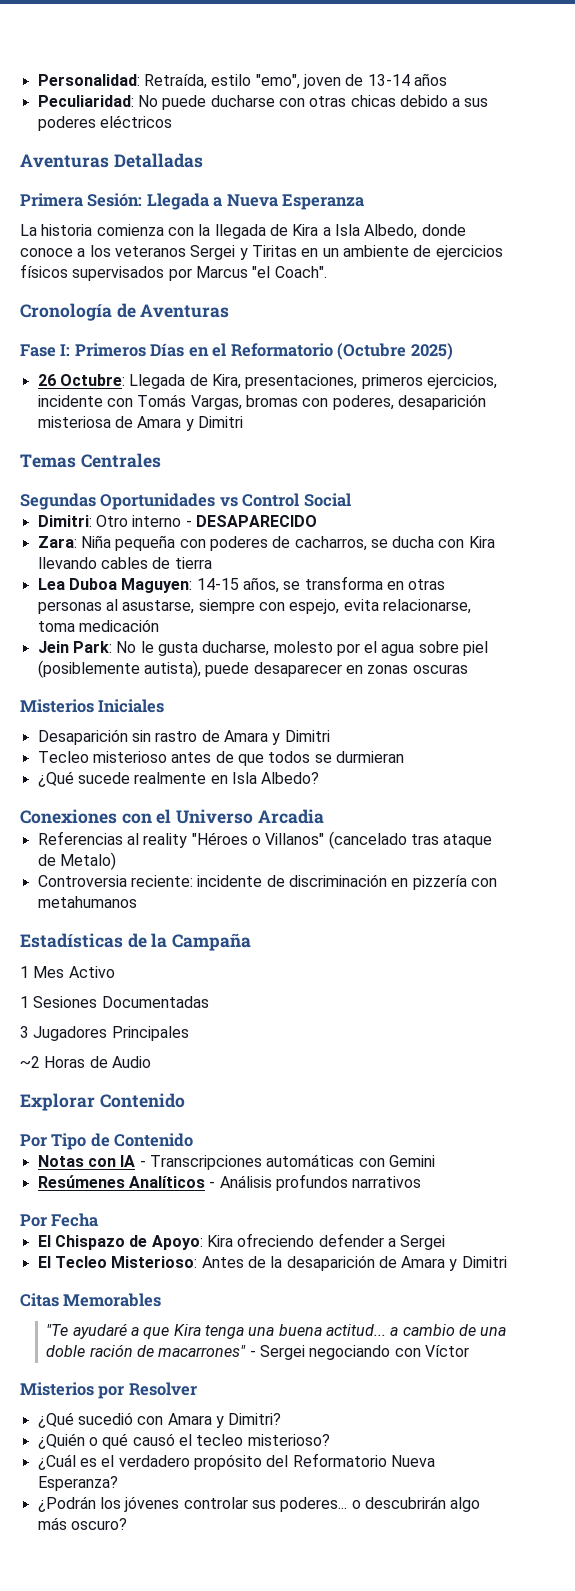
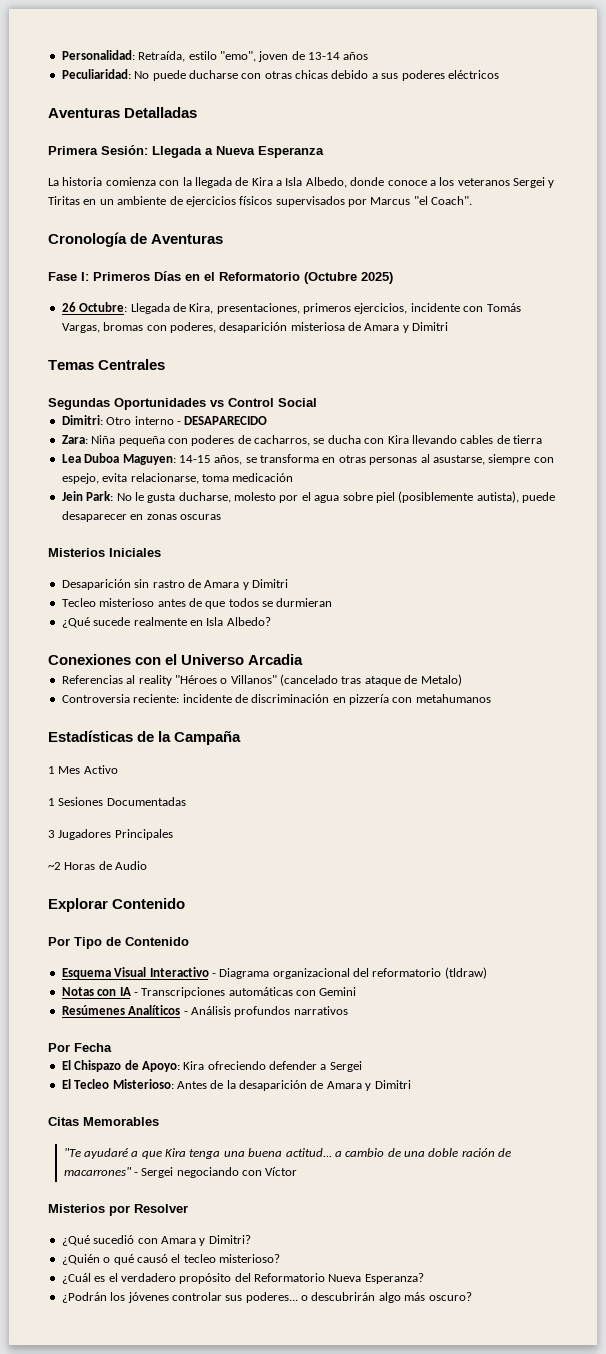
(194, 1140) none -> [61,967,487,979] // Esquema Visual Interactivo - Diagrama organizacional del reformatorio (tldraw)

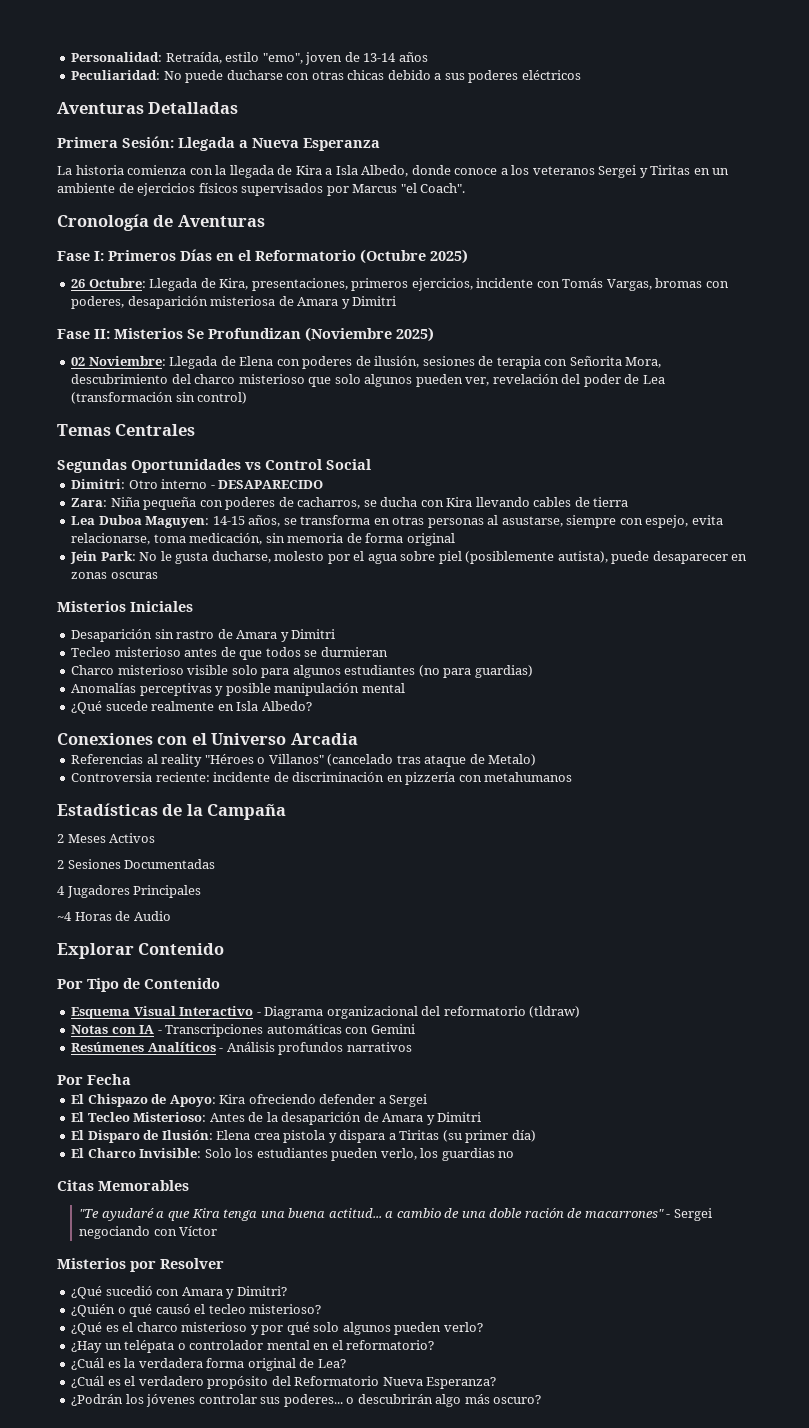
(449, 326) none -> [57,327,434,342] [71,356,662,369] [71,374,665,387] [71,392,248,404] // Fase II: Misterios Se Profundizan (Noviembre 2025) // 02 Noviembre: Llegada de Elena con poderes de ilusión, sesiones de terapia con Señorita Mora, descubrimiento del charco misterioso que solo algunos pueden ver, revelación del poder de Lea (transformación sin control)
[232,473,294,482] medicación -> [189,533,455,546] medicación, sin memoria de forma original
(333, 602) none -> [71,665,533,678] [71,683,405,696] // Charco misterioso visible solo para algunos estudiantes (no para guardias) // Anomalías perceptivas y posible manipulación mental
[48,765,118,774] [48,798,55,806] 1 Mes Activo // 1 -> [57,833,156,843] [57,860,64,869] 2 Meses Activos // 2
[48,830,55,838] 3 -> [57,886,65,895] 4
[48,862,61,870] ~2 -> [57,912,72,921] ~4
(411, 1084) none -> [71,1130,536,1143] [71,1148,515,1161] // El Disparo de Ilusión: Elena crea pistola y dispara a Tiritas (su primer día) // El Charco Invisible: Solo los estudiantes pueden verlo, los guardias no
(280, 1258) none -> [71,1322,483,1335] [71,1340,435,1353] [71,1358,346,1371] // ¿Qué es el charco misterioso y por qué solo algunos pueden verlo? // ¿Hay un telépata o controlador mental en el reformatorio? // ¿Cuál es la verdadera forma original de Lea?

